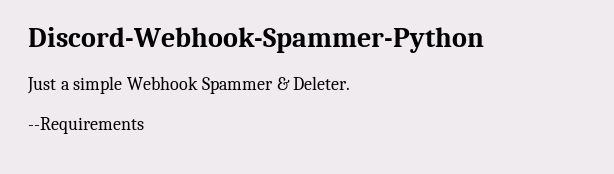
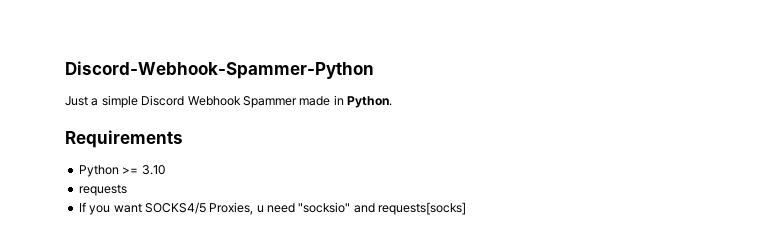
(123, 85) none -> [141,95,185,106] Discord
[276,76,351,90] [28,117,144,134] & Deleter. // --Requirements -> [299,95,392,108] [65,130,183,148] [78,165,165,177] [78,184,127,196] [78,202,467,215] made in Python. // Requirements // Python >= 3.10 // requests // If you want SOCKS4/5 Proxies, u need "socksio" and requests[socks]

